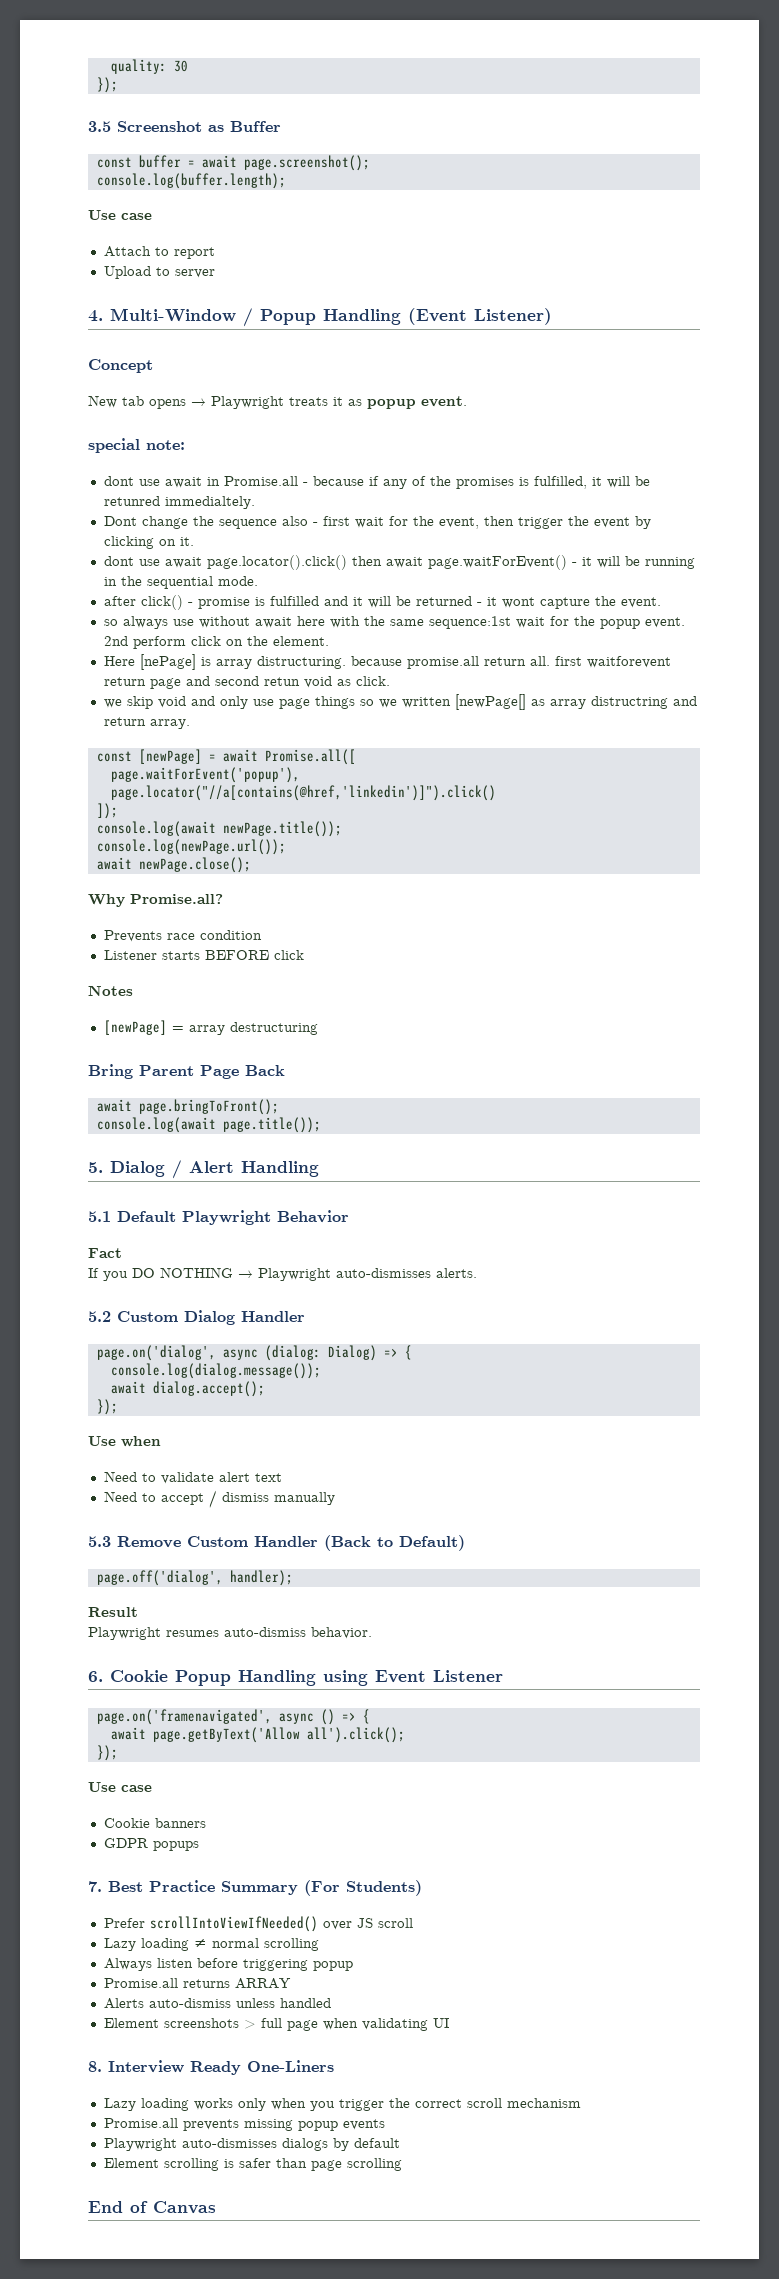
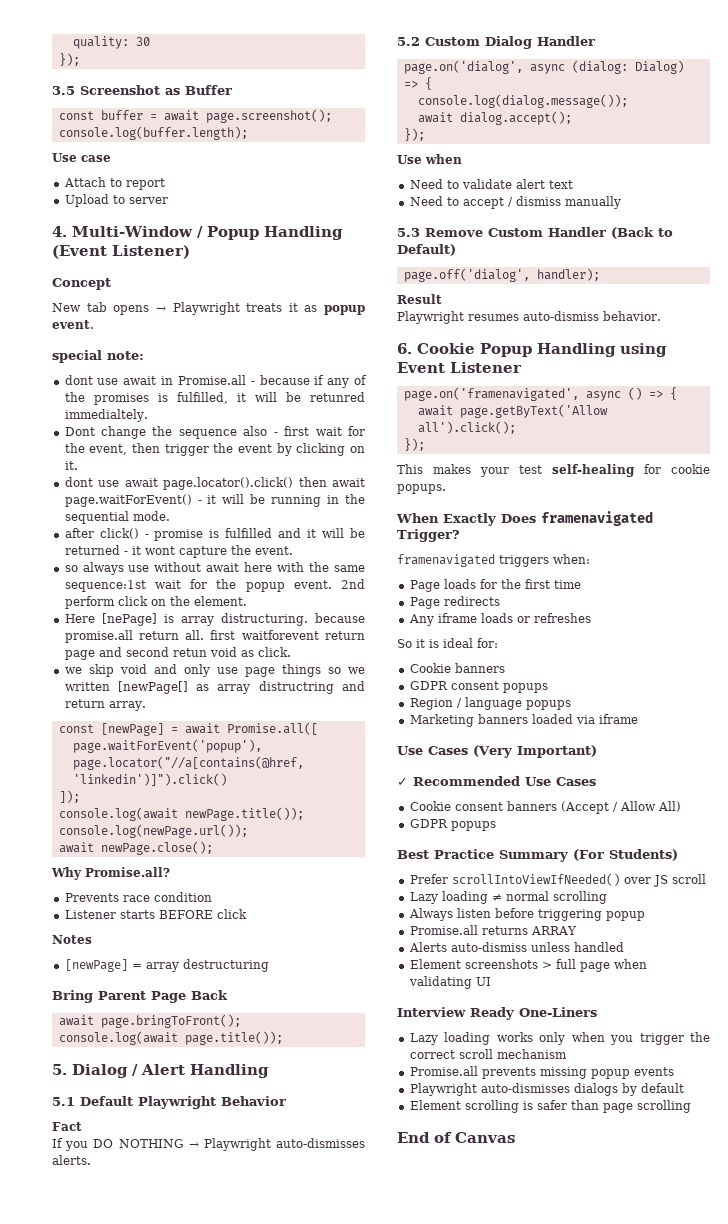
[88,1782,152,1792] Use case -> [397,464,710,477] [397,484,446,494] [396,511,653,526] [397,529,460,542] [397,554,590,567] [409,579,581,592] [409,596,500,609] [408,613,591,626] [397,638,498,648] This makes your test self-healing for cookie popups. // When Exactly Does framenavigated Trigger? // framenavigated triggers when: // Page loads for the first time // Page redirects // Any iframe loads or refreshes // So it is ideal for:
[152,1841,199,1851] [88,1881,102,1892] popups // 7. -> [450,681,548,693] [409,697,571,710] [409,714,638,727] [397,745,597,758] [397,776,596,786] [409,801,681,814] [409,819,496,831] consent popups // Region / language popups // Marketing banners loaded via iframe // Use Cases (Very Important) // ✓ Recommended Use Cases // Cookie consent banners (Accept / Allow All) // GDPR popups //
[88,2061,102,2072] 8. -> (491, 981) none

